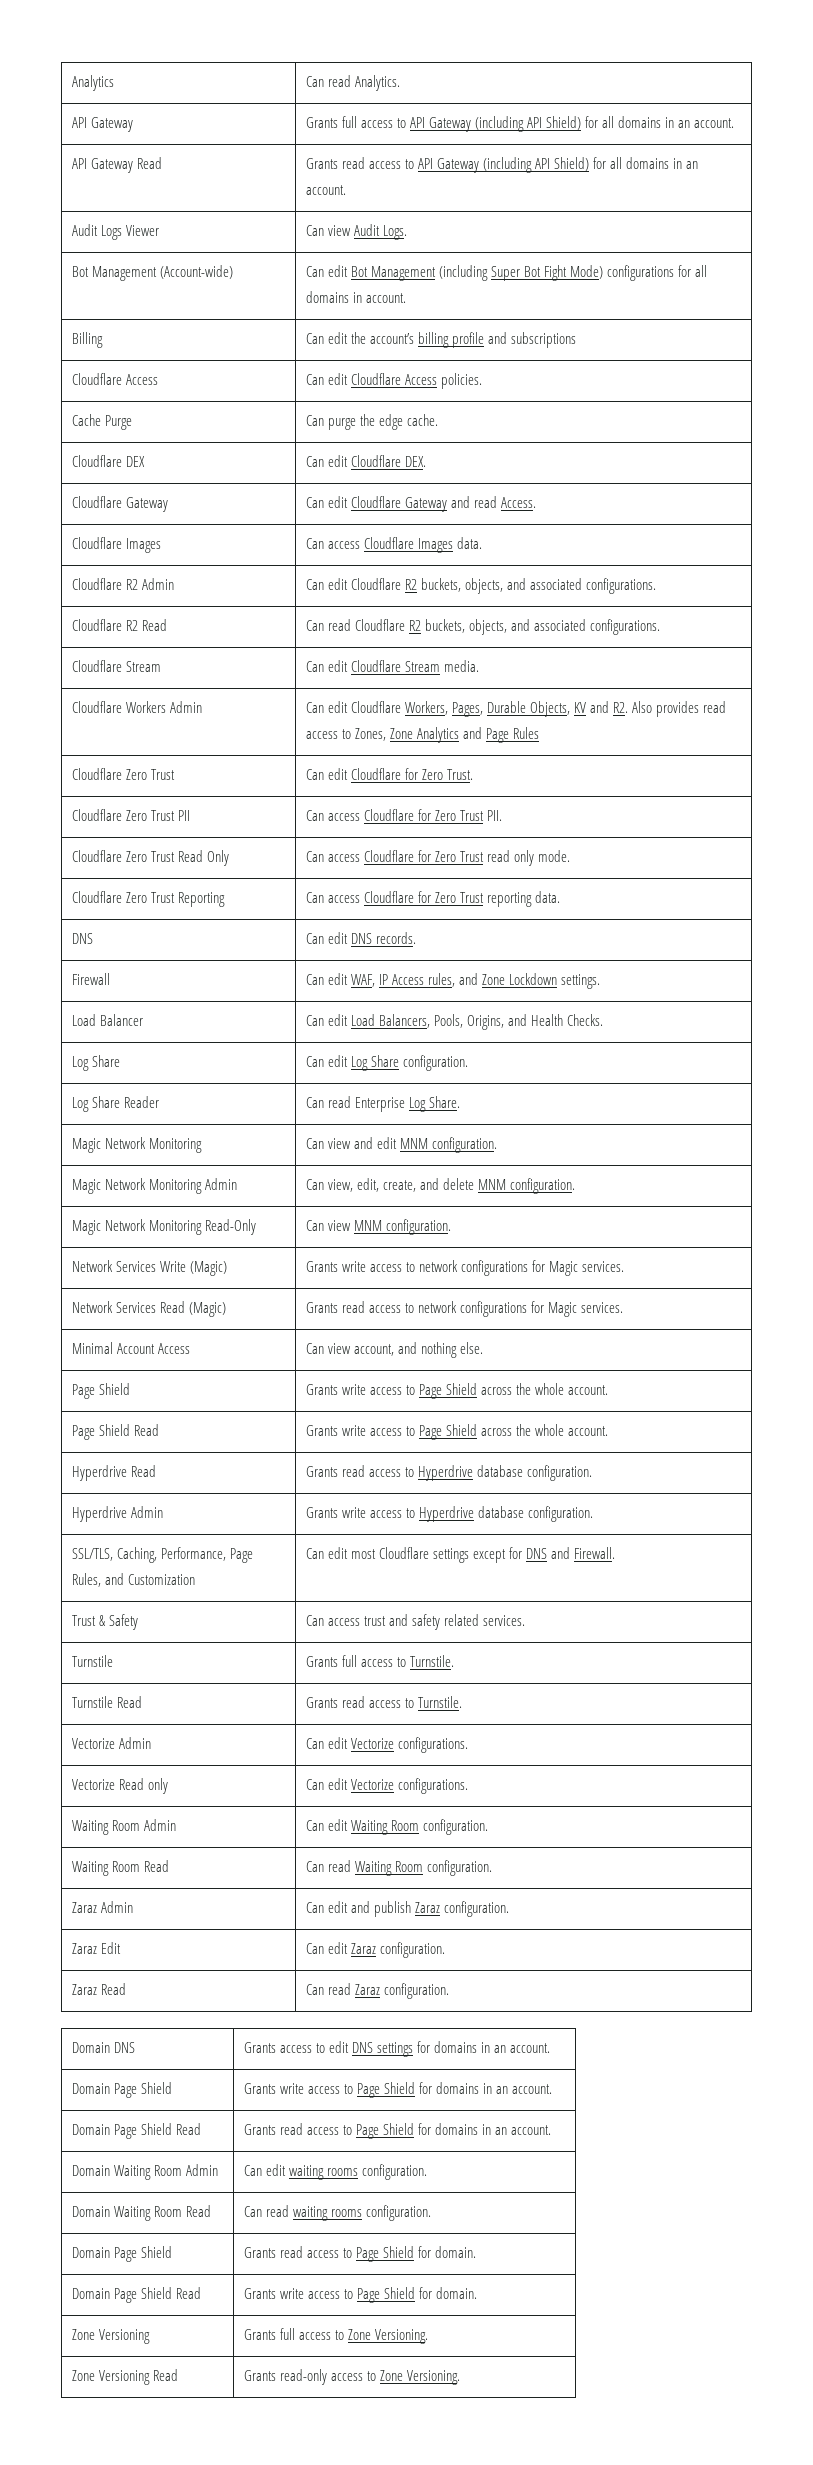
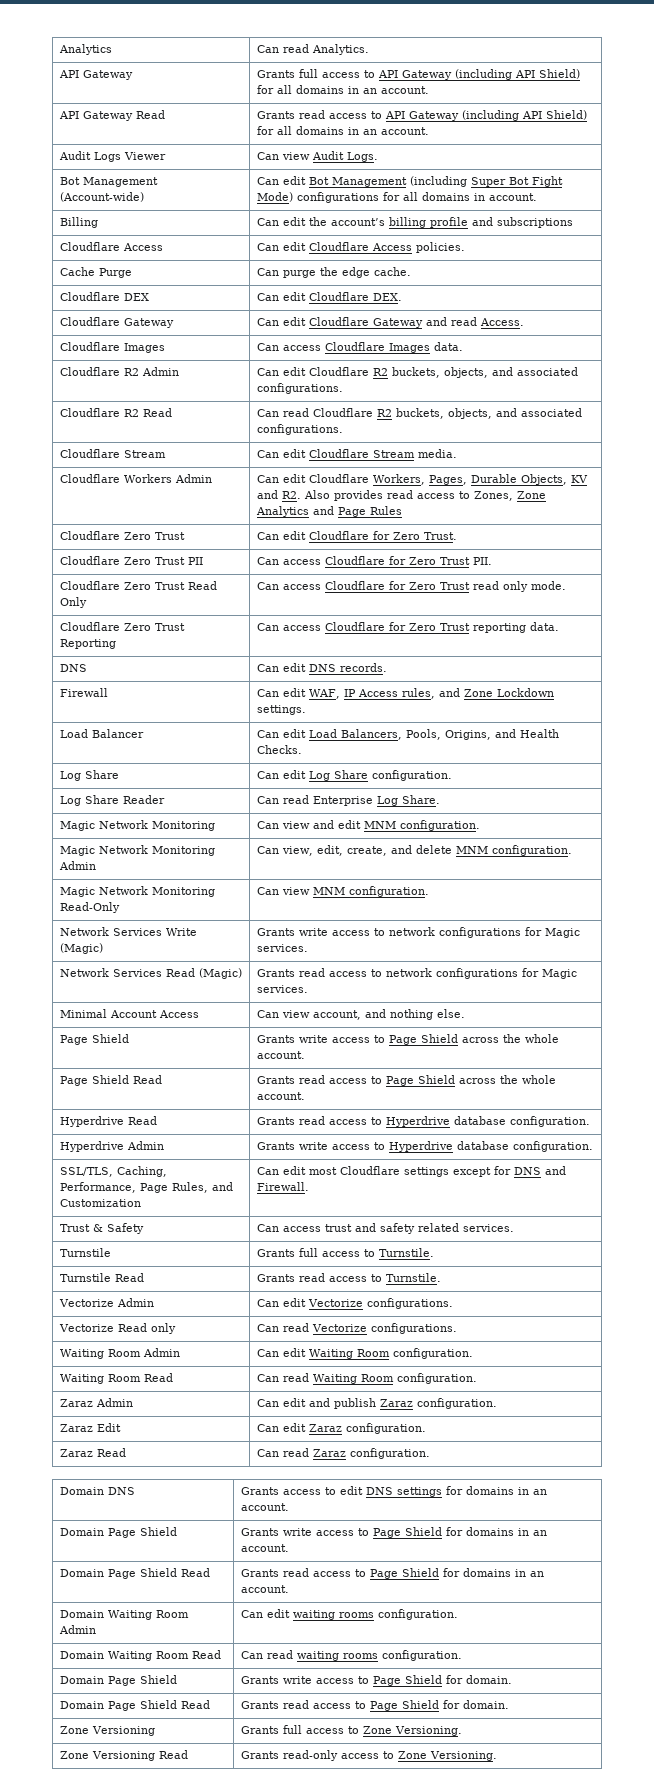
[341,1425,366,1436] write -> [298,1075,325,1084] read
[327,1778,348,1790] edit -> [282,1323,309,1332] read
[279,2246,303,2258] read -> [282,1676,312,1684] write
[279,2288,304,2299] write -> [282,1700,309,1709] read

